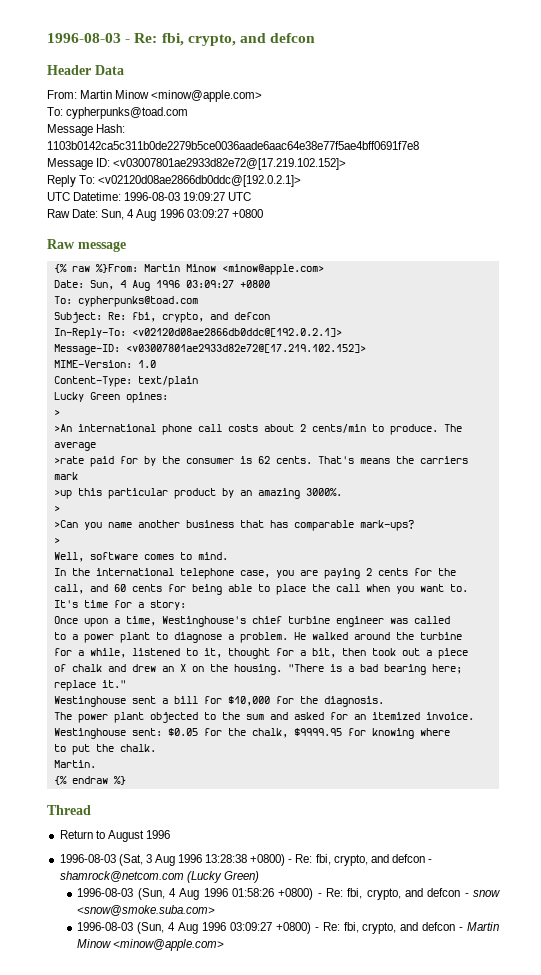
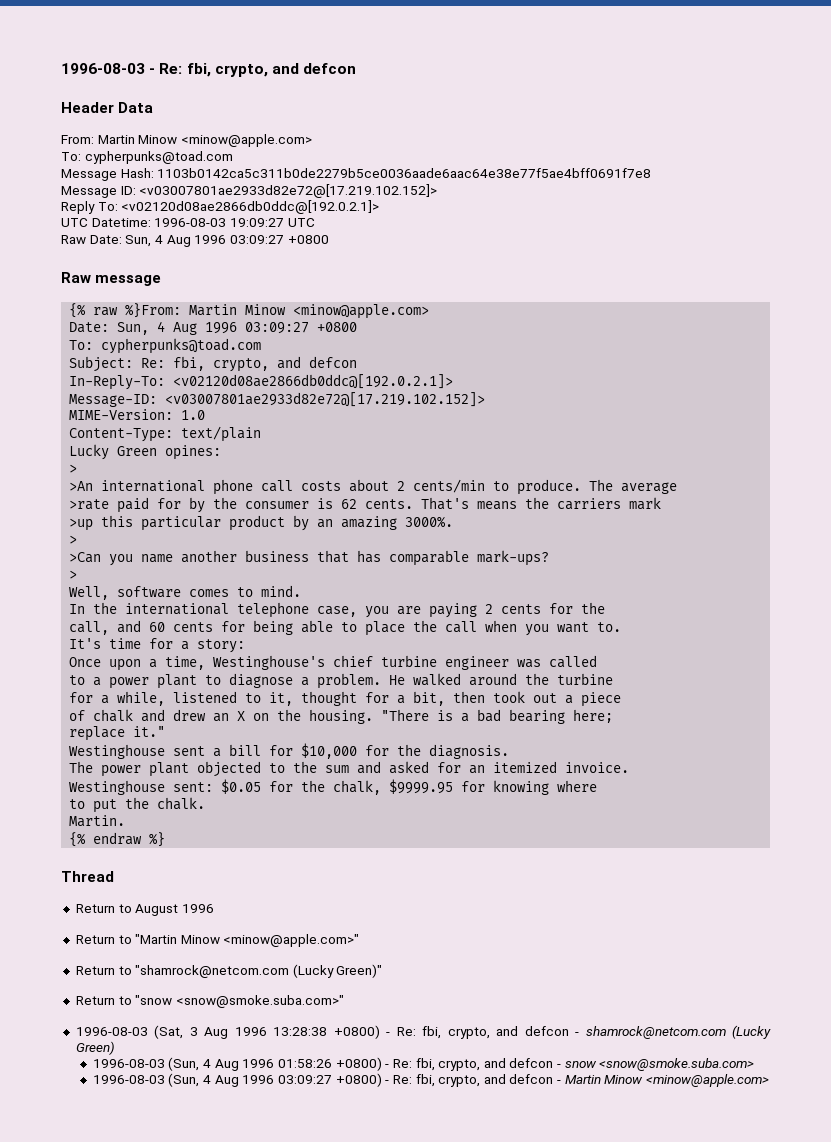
(170, 834) none -> [75,934,360,947] [75,964,383,978] [75,995,344,1008] // Return to "Martin Minow <minow@apple.com>" // Return to "shamrock@netcom.com (Lucky Green)" // Return to "snow <snow@smoke.suba.com>"

